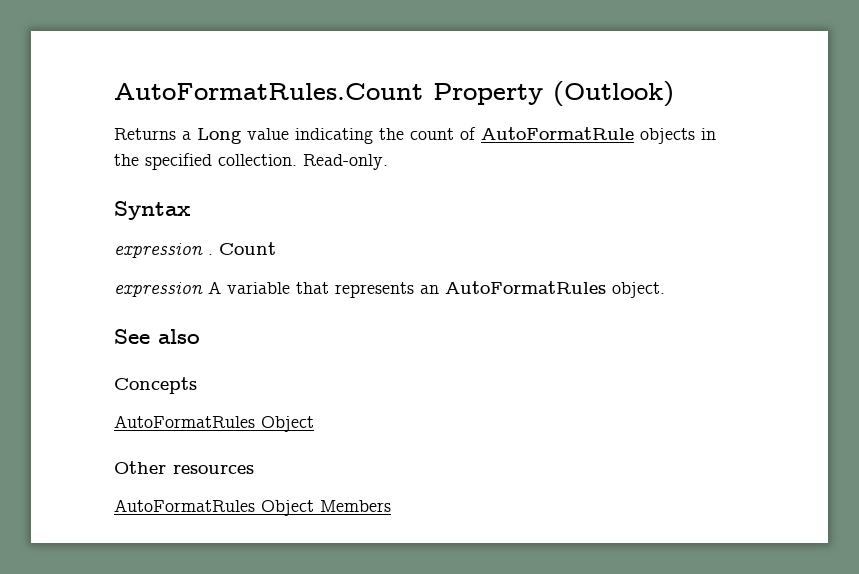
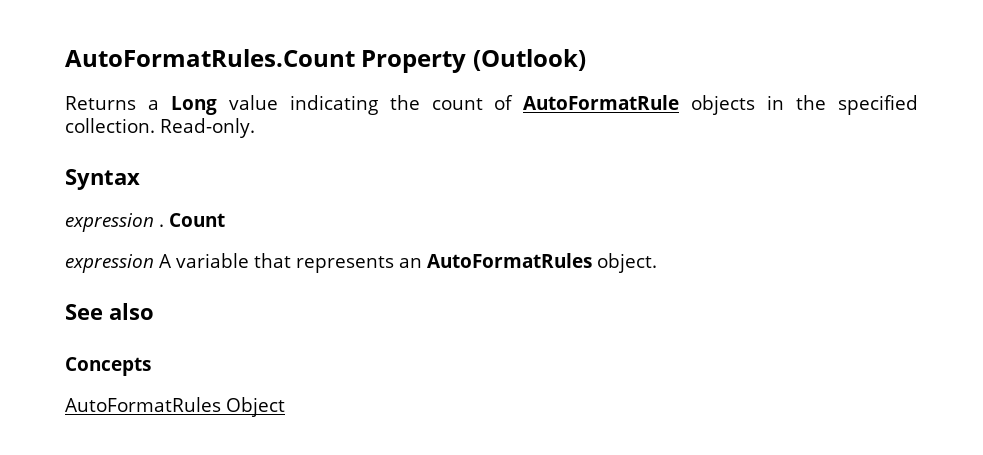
[114,461,254,474] [114,499,391,516] // Other resources // AutoFormatRules Object Members -> (285, 407) none

